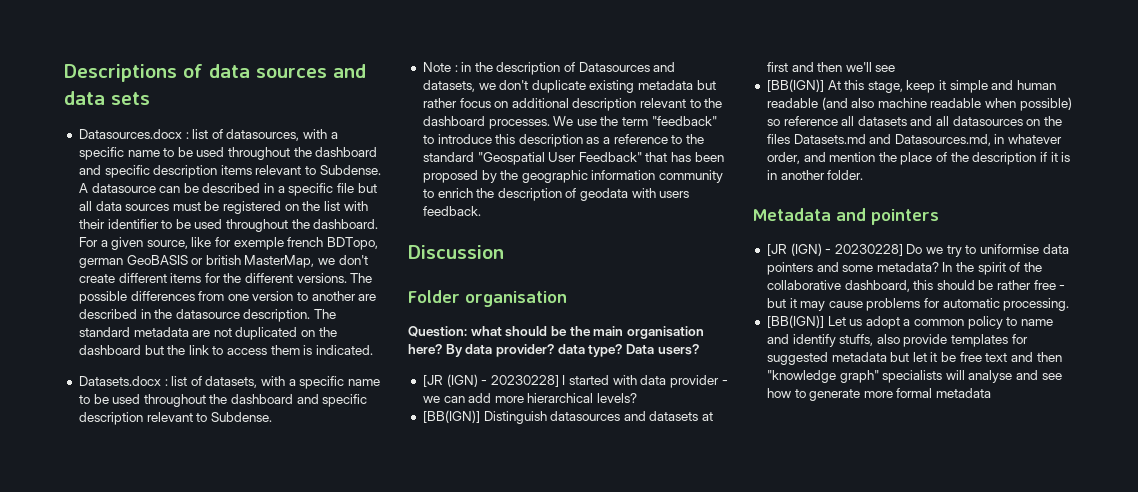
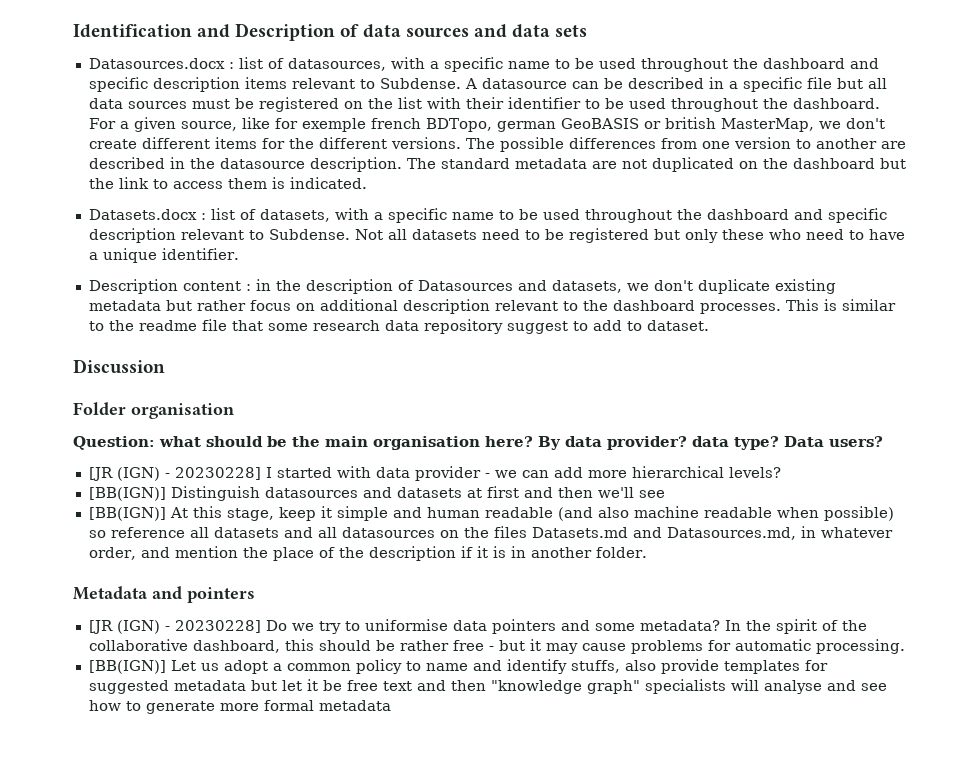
[64,64,177,82] Descriptions -> [73,23,336,41] Identification and Description
[422,62,451,72] // Note -> [354,228,905,243] [88,248,239,263] [88,279,241,294] Not all datasets need to be registered but only these who need to have a unique identifier. // Description content
[553,116,717,126] [422,134,705,147] [422,152,724,165] [422,170,724,183] [422,188,690,201] [422,206,481,216] We use the term "feedback" to introduce this description as a reference to the standard "Geospatial User Feedback" that has been proposed by the geographic information community to enrich the description of geodata with users feedback. -> [785,299,896,311] [88,319,709,334] This is similar to the readme file that some research data repository suggest to add to dataset.

